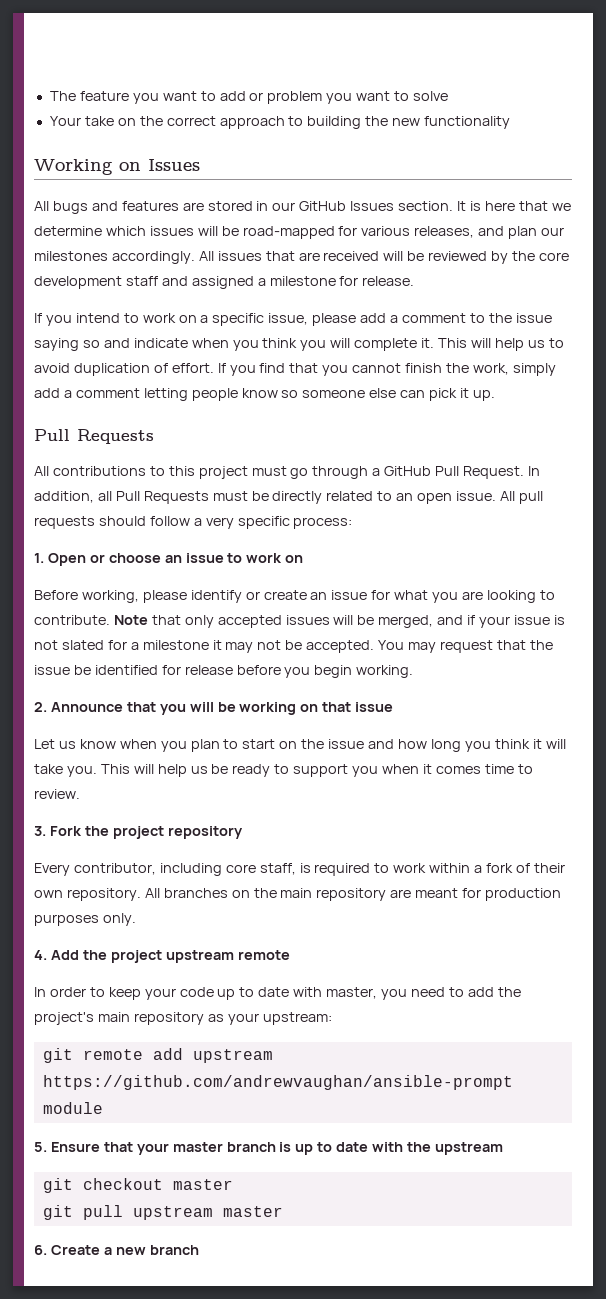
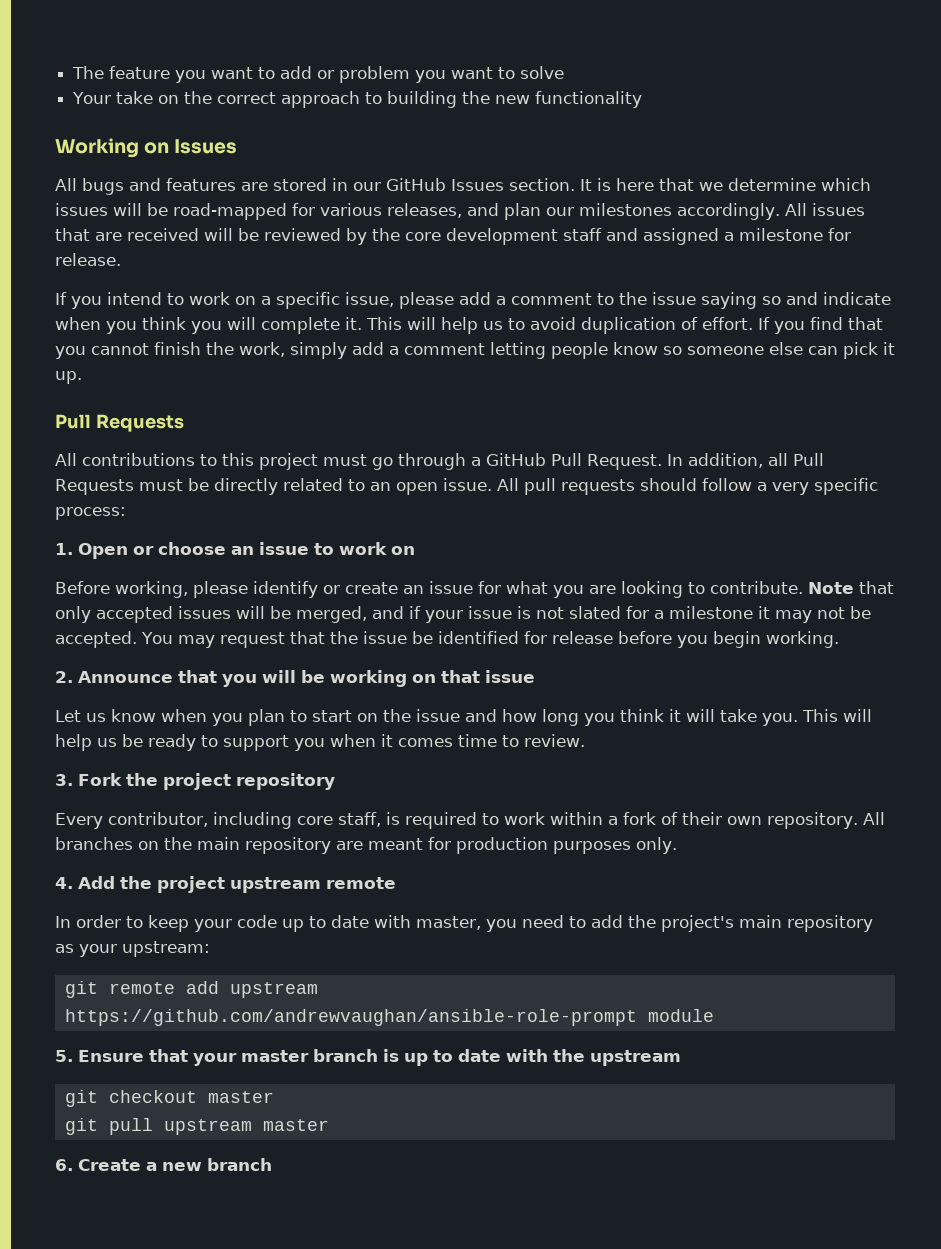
[42,1075,513,1090] https://github.com/andrewvaughan/ansible-prompt -> [64,1009,637,1026] https://github.com/andrewvaughan/ansible-role-prompt

